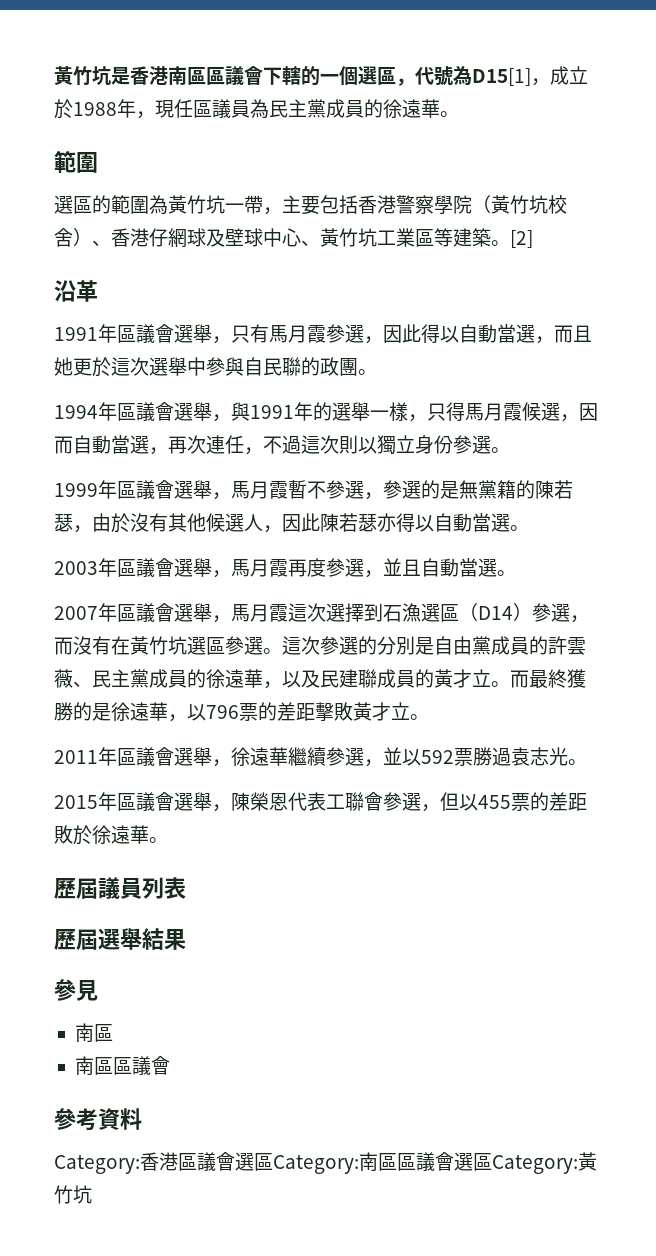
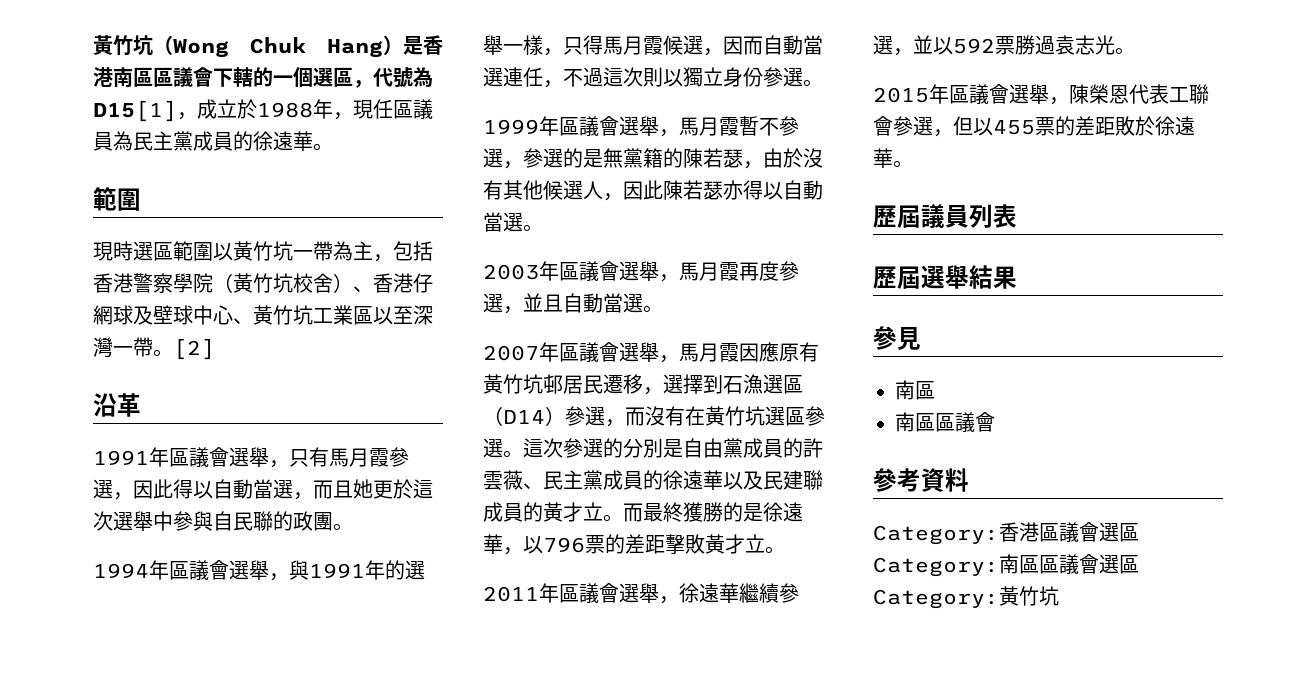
[54,66,111,86] 黃竹坑 -> [93,35,403,58] 黃竹坑（Wong Chuk Hang）
[54,195,168,215] 選區的範圍為 -> [93,241,233,261] 現時選區範圍以
[263,195,320,215] ，主要 -> [333,241,393,262] 為主，
[434,228,491,247] 等建築 -> [373,305,433,325] [93,337,153,358] 以至深灣一帶
[149,435,206,455] ，再次 -> (503, 77) none
[288,603,326,622] 這次 -> [739,342,819,362] [483,374,663,395] 因應原有黃竹坑邨居民遷移，
[263,681,282,689] ， -> (723, 480) none

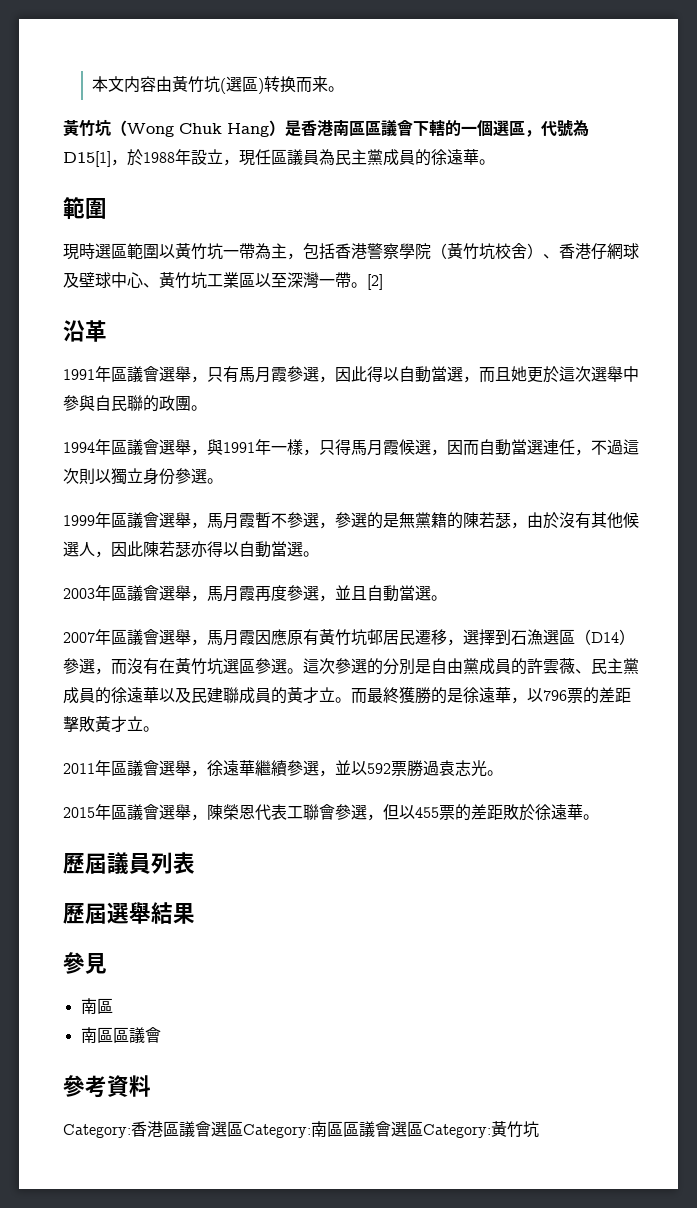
(93, 45) none -> [91,76,344,94] 本文内容由黃竹坑(選區)转换而来。 //
[197,99,237,119] 成立 -> (127, 162) none
(333, 109) none -> [191,149,223,165] 設立
[385,560,425,580] [483,35,503,55] 的選舉 -> (271, 447) none

